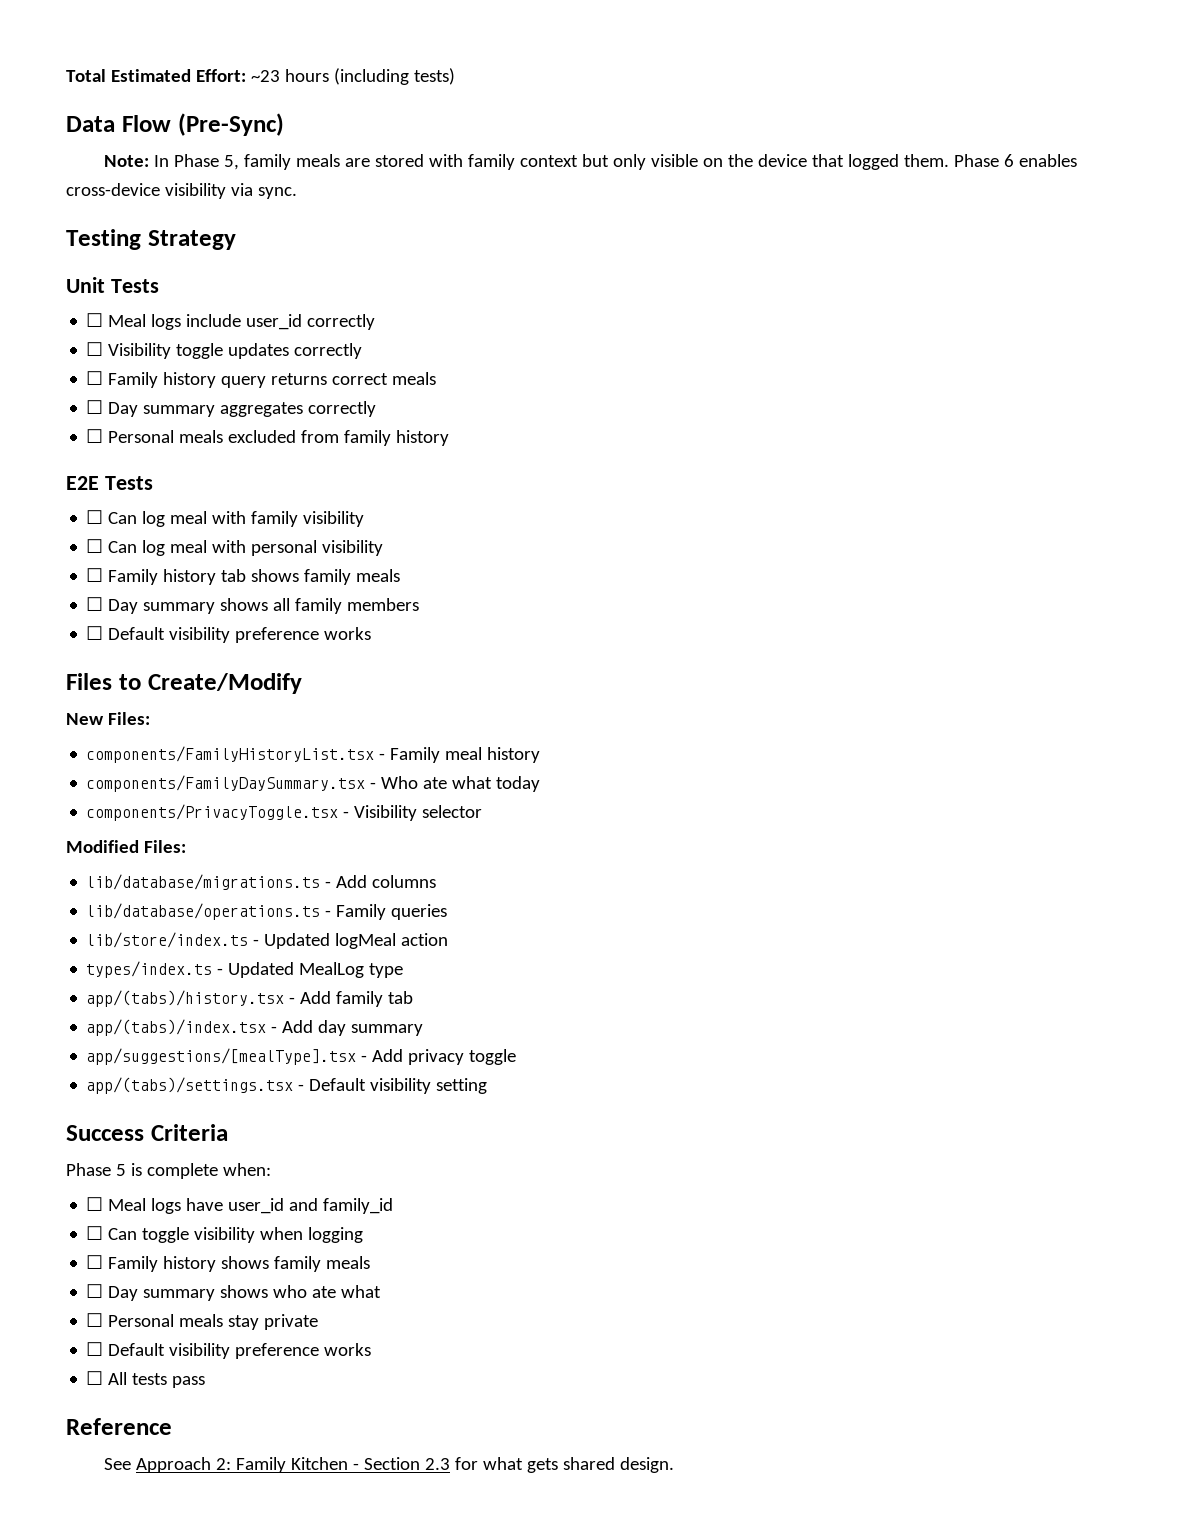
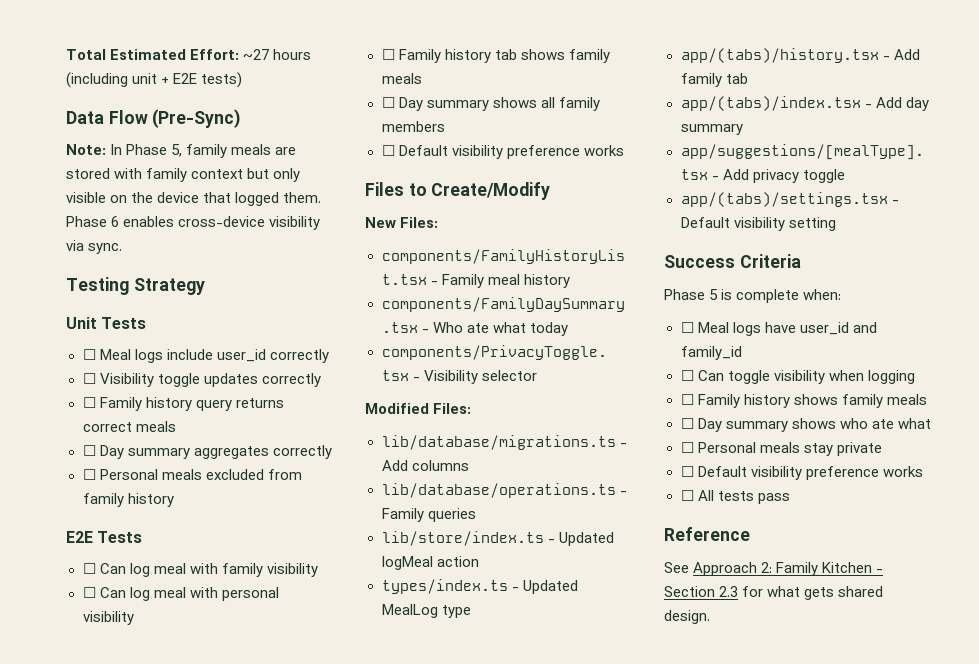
[250,70,280,82] ~23 -> [243,49,270,60] ~27
(409, 76) none -> [132,73,198,84] unit + E2E

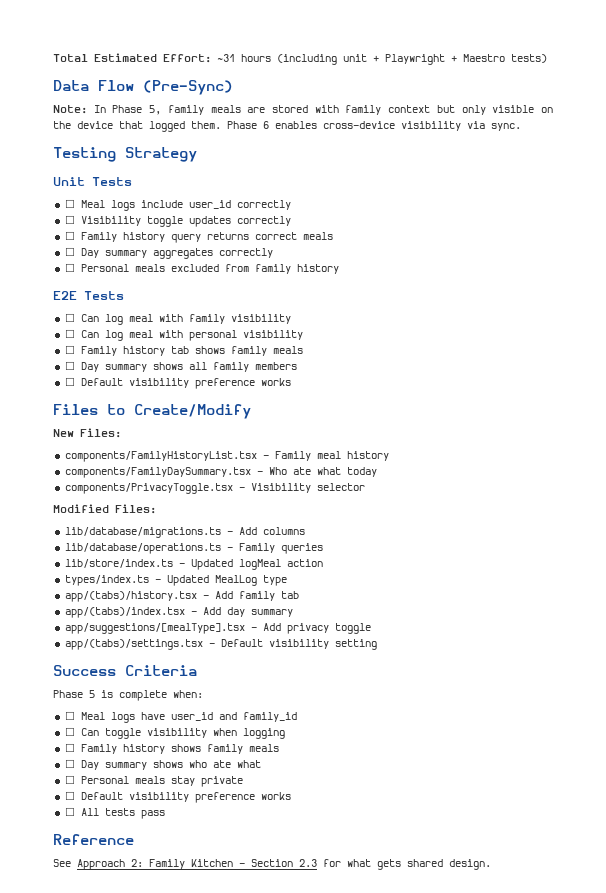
[243,49,270,60] ~27 -> [217,54,235,62] ~31
[173,73,198,84] E2E -> [385,54,505,65] Playwright + Maestro

